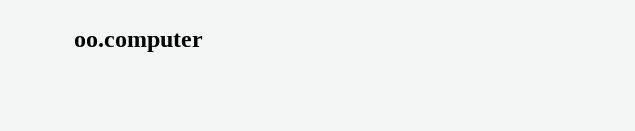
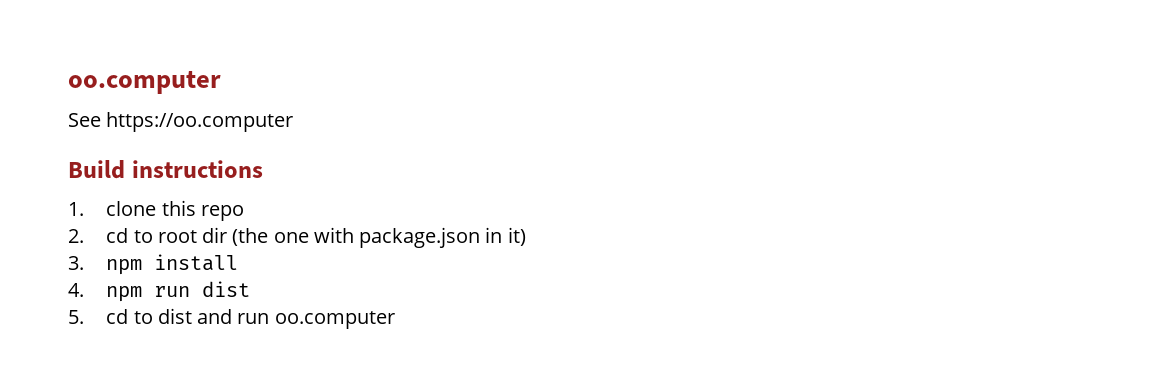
[74,33,203,52] oo.computer -> [68,70,221,94] [68,112,294,132] [68,160,263,179] [68,200,244,221] [68,227,526,248] [68,254,239,275] [68,281,251,302] [68,308,395,329] oo.computer // See https://oo.computer // Build instructions // 1. clone this repo // 2. cd to root dir (the one with package.json in it) // 3. npm install // 4. npm run dist // 5. cd to dist and run oo.computer

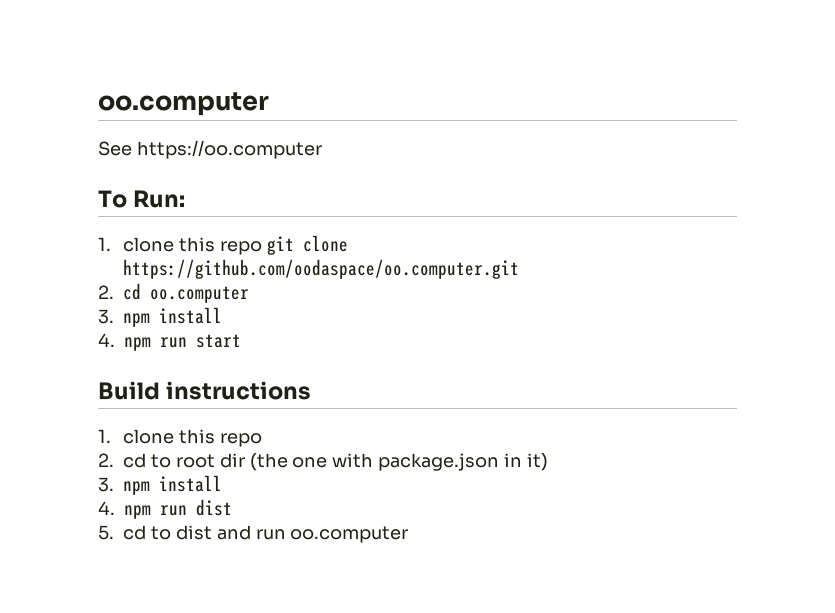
(294, 122) none -> [98,190,186,208] [98,235,348,255] [123,259,520,279] [98,283,250,303] [98,307,223,327] [98,333,241,351] // To Run: // 1. clone this repo git clone https://github.com/oodaspace/oo.computer.git // 2. cd oo.computer // 3. npm install // 4. npm run start

